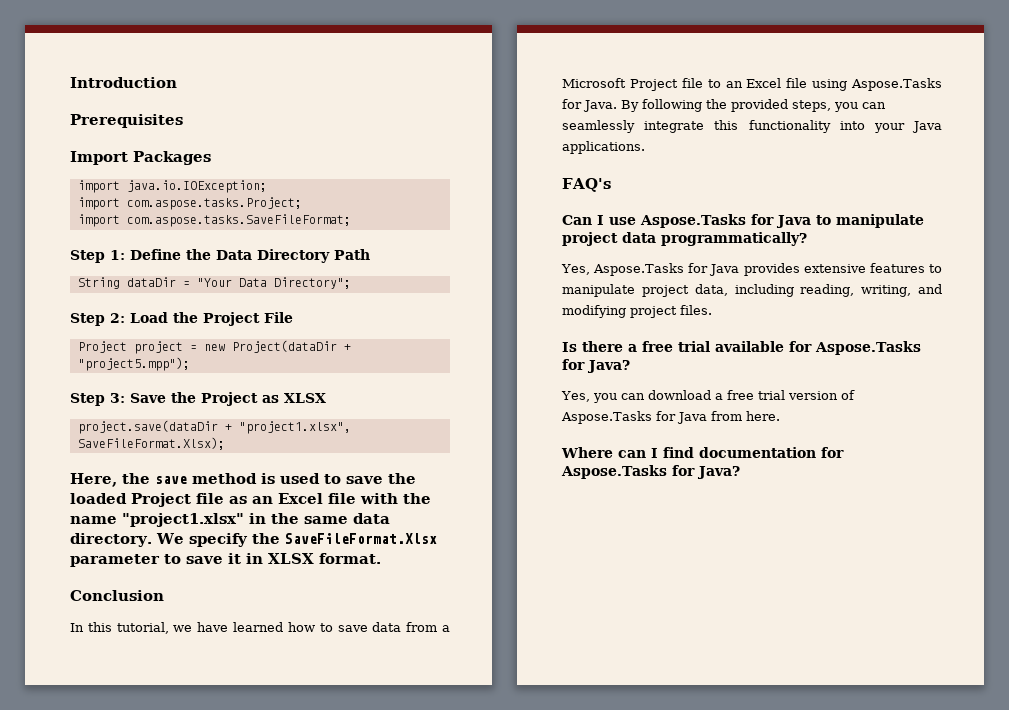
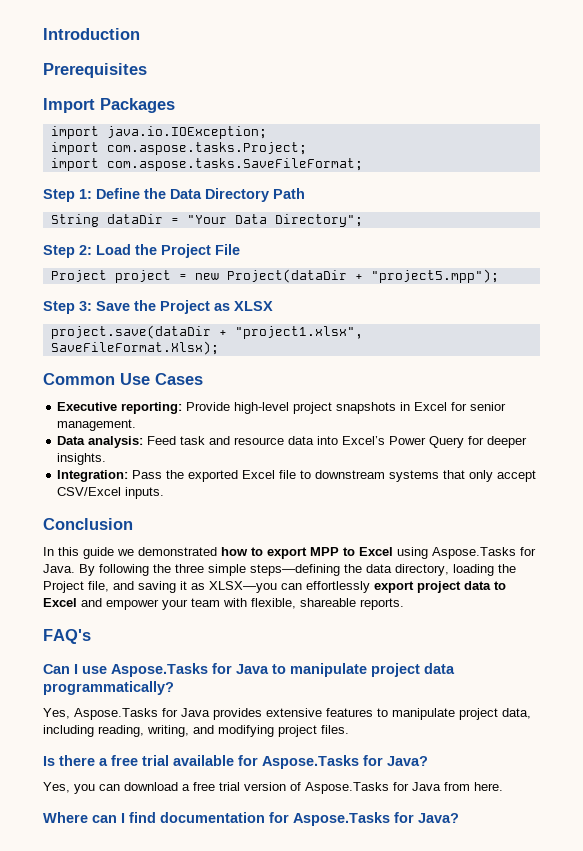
[70,473,416,487] [70,493,431,507] [70,513,390,527] [70,533,437,547] [70,553,381,567] [70,590,164,601] [70,622,450,634] [562,78,808,91] Here, the save method is used to save the loaded Project file as an Excel file with the name "project1.xlsx" in the same data directory. We specify the SaveFileFormat.Xlsx parameter to save it in XLSX format. // Conclusion // In this tutorial, we have learned how to save data from a Microsoft Project file to an Excel file -> [43,373,203,385] [57,402,507,414] [57,419,137,431] [57,436,528,448] [57,453,107,465] [57,470,537,482] [57,487,165,499] [43,518,133,530] [43,547,393,559] Common Use Cases // Executive reporting: Provide high‑level project snapshots in Excel for senior management. // Data analysis: Feed task and resource data into Excel’s Power Query for deeper insights. // Integration: Pass the exported Excel file to downstream systems that only accept CSV/Excel inputs. // Conclusion // In this guide we demonstrated how to export MPP to Excel
[731,99,886,112] [562,120,942,133] [562,141,645,154] provided steps, you can seamlessly integrate this functionality into your Java applications. -> [175,564,516,576] [43,581,506,593] [43,598,404,610] three simple steps—defining the data directory, loading the Project file, and saving it as XLSX—you can effortlessly export project data to Excel and empower your team with flexible, shareable reports.

